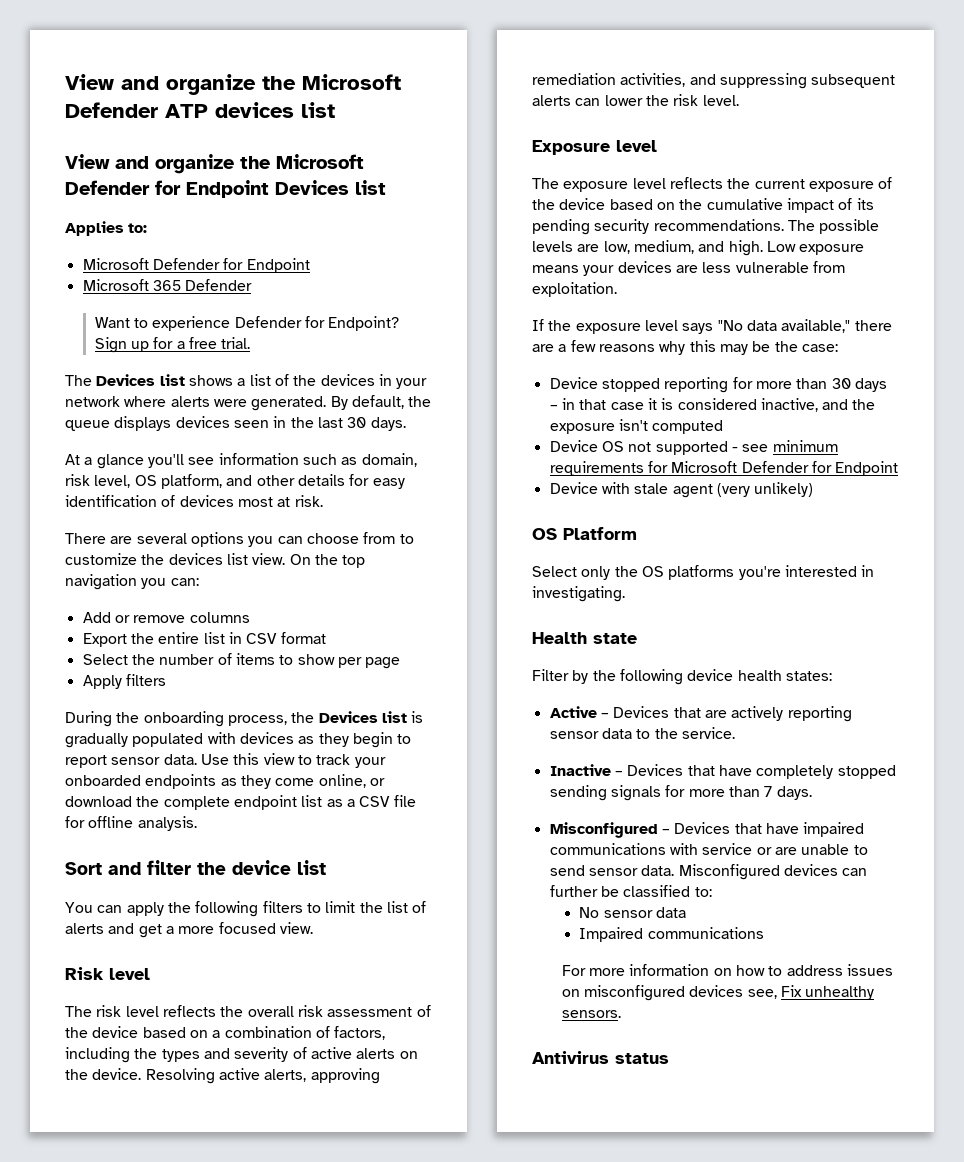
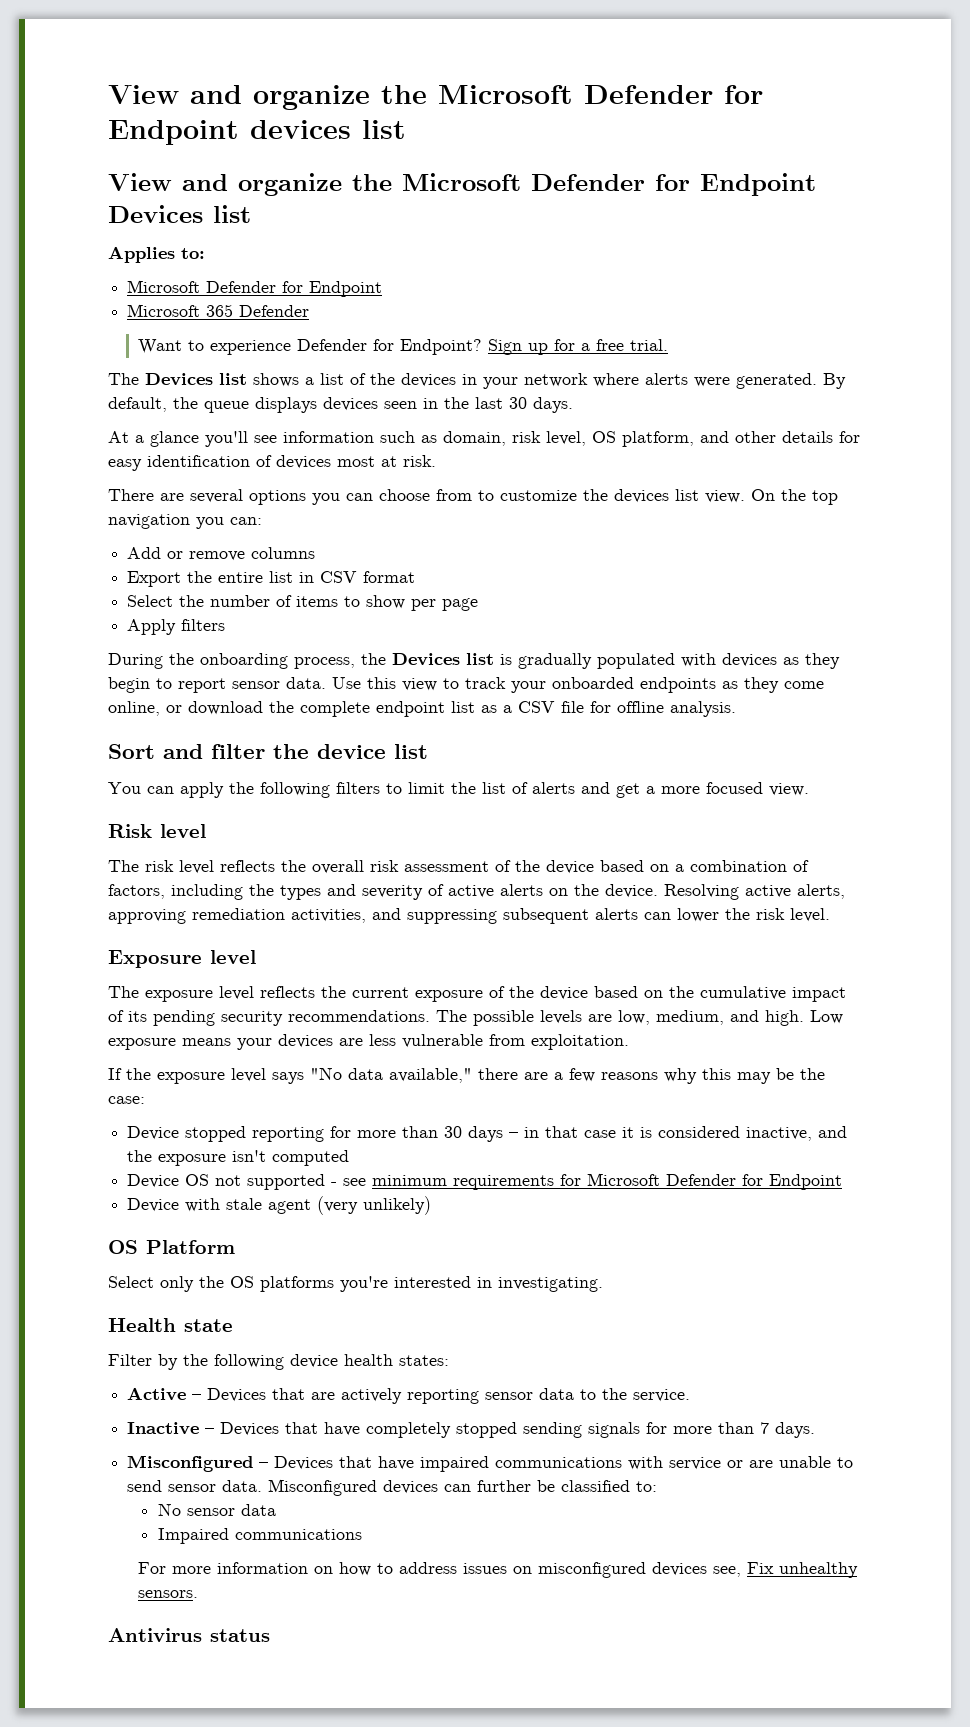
[65,74,401,95] [65,102,208,118] View and organize the Microsoft Defender ATP -> [108,85,763,110] [108,120,239,145] View and organize the Microsoft Defender for Endpoint

